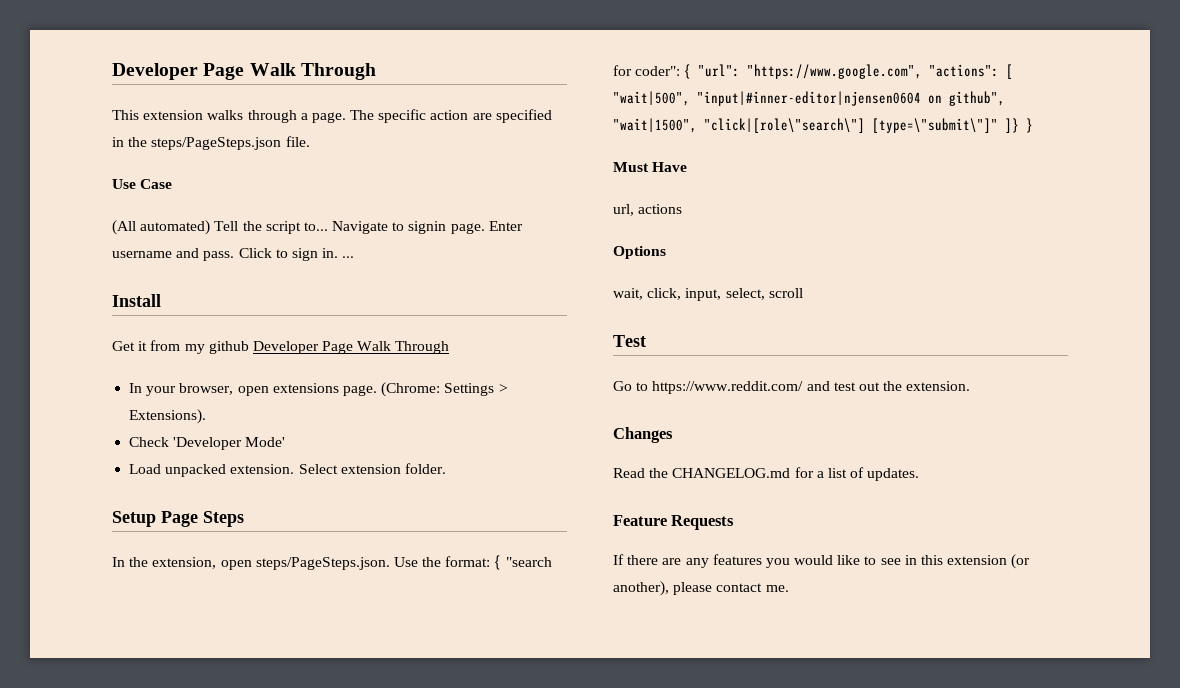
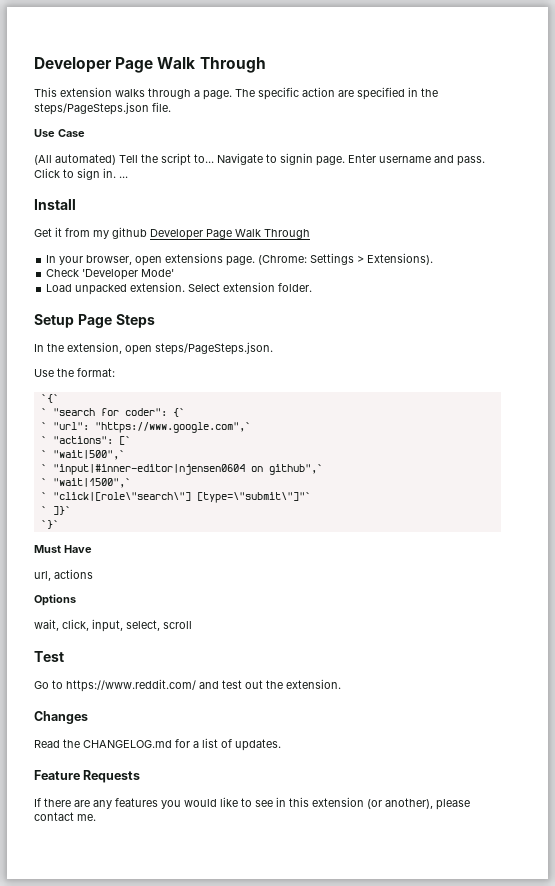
(390, 563) none -> (273, 348) //
[494,555,502,570] { -> [40,394,59,403] [40,408,47,416] // `{` // `
[684,64,1014,79] [613,91,1005,106] [613,118,1033,133] { "url": "https://www.google.com", "actions": [ "wait|500", "input|#inner-editor|njensen0604 on github", "wait|1500", "click|[role\"search\"] [type=\"submit\"]" ]} } -> [172,408,185,417] [40,422,251,433] [40,436,131,445] [40,450,125,460] [40,464,323,475] [40,478,131,488] [40,492,311,503] [40,506,71,515] [40,520,59,529] {` // ` "url": "https://www.google.com",` // ` "actions": [` // ` "wait|500",` // ` "input|#inner-editor|njensen0604 on github",` // ` "wait|1500",` // ` "click|[role\"search\"] [type=\"submit\"]"` // ` ]}` // `}`

